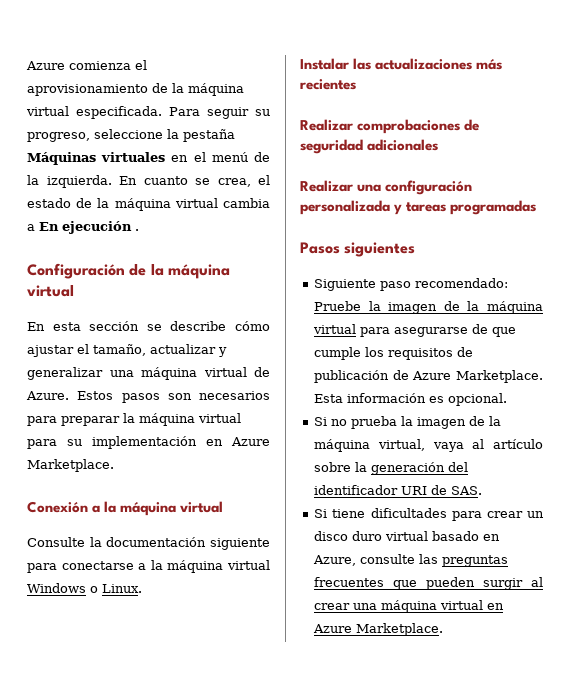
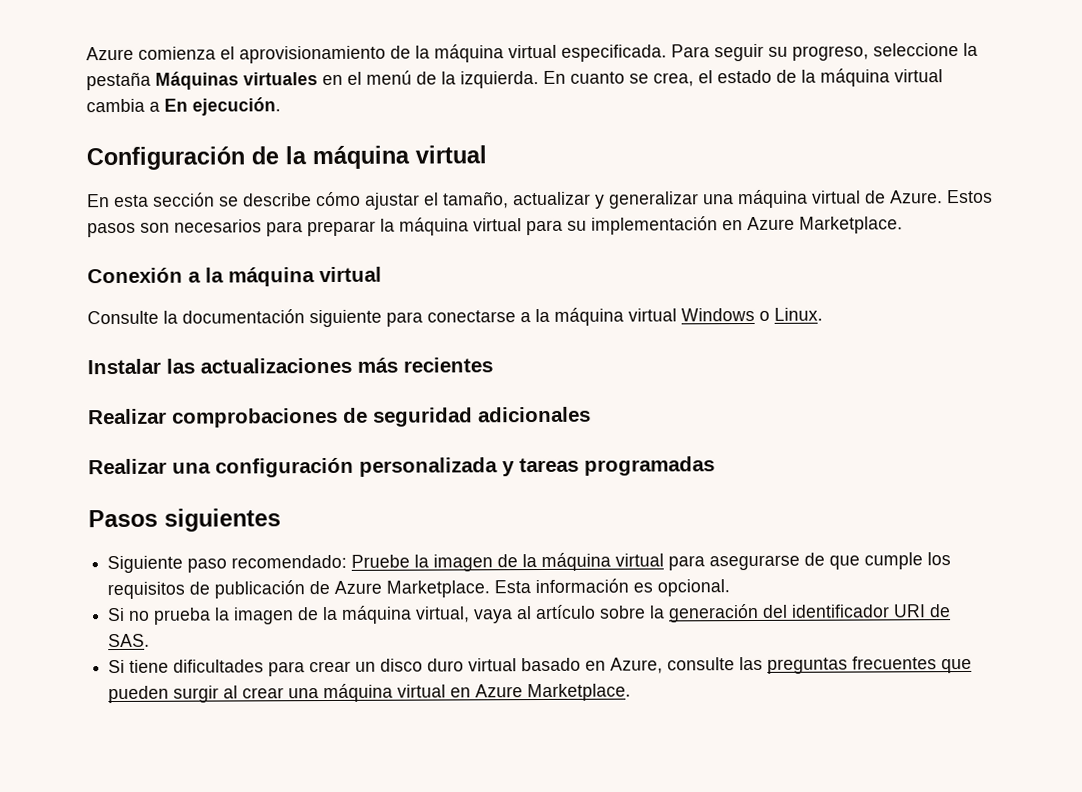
[62,221,139,234] ejecución . -> [192,97,281,116] ejecución.

